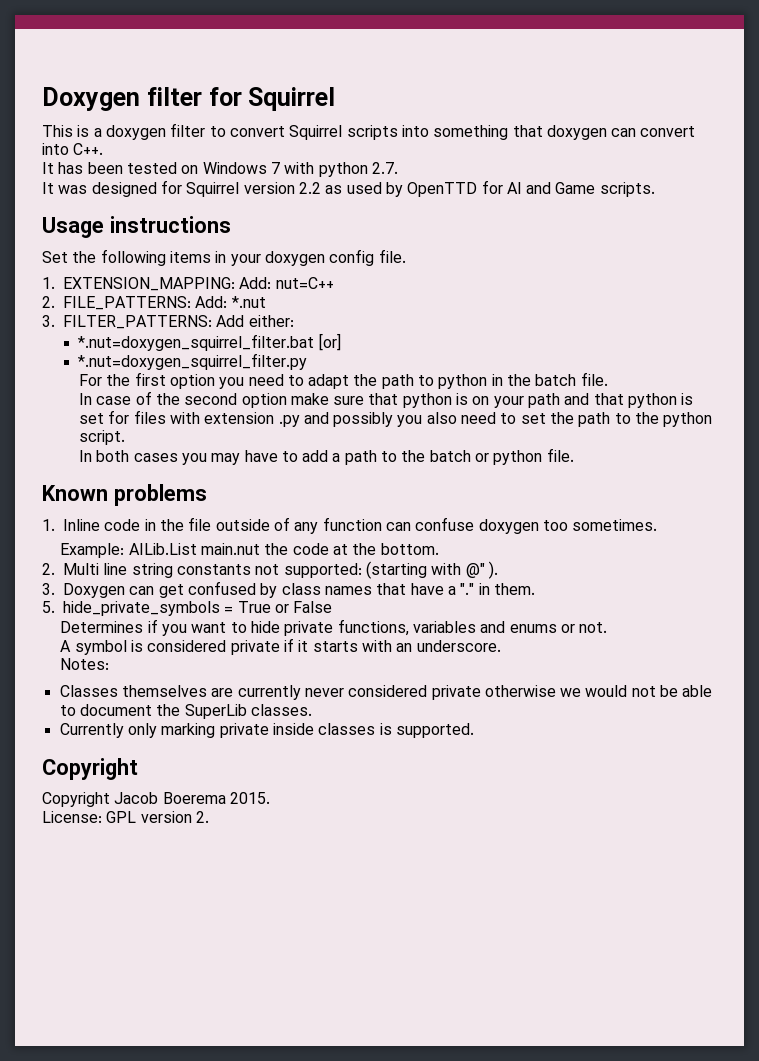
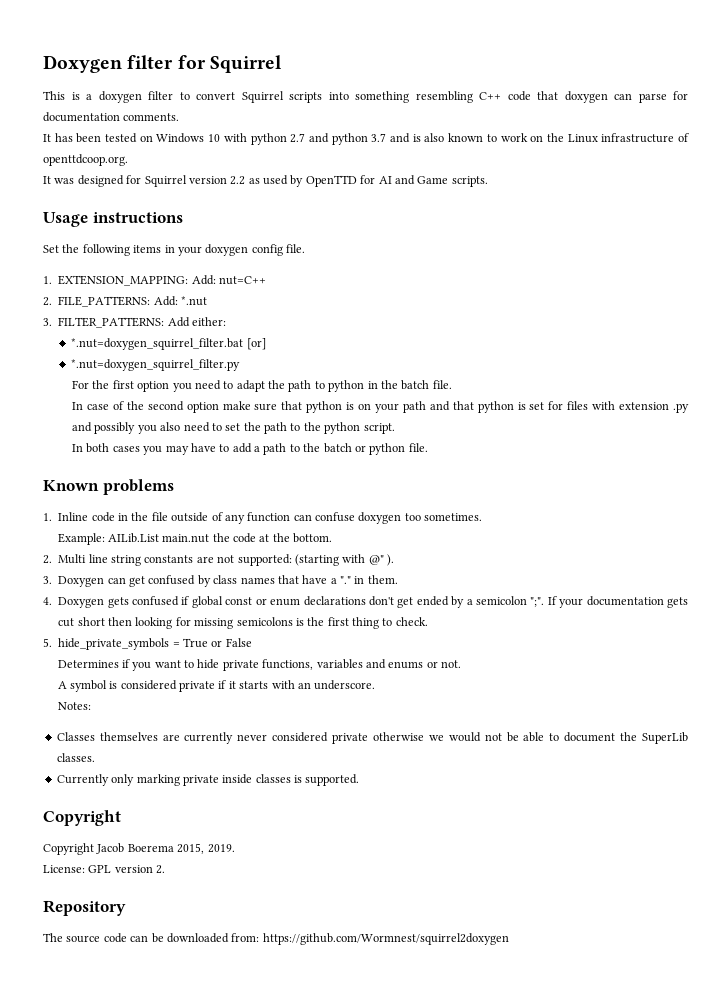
[512,125,696,140] [42,143,104,155] that doxygen can convert into C++. -> [415,91,688,103] [43,112,180,122] resembling C++ code that doxygen can parse for documentation comments.
[270,162,280,174] 7 -> [208,134,221,142] 10
[371,162,398,174] 2.7. -> [290,133,689,145] [43,154,128,166] 2.7 and python 3.7 and is also known to work on the Linux infrastructure of openttdcoop.org.
(251, 569) none -> [196,556,214,563] are
(535, 589) none -> [43,596,688,608] [58,617,428,629] // 4. Doxygen gets confused if global const or enum declarations don't get ended by a semicolon ";". If your documentation gets cut short then looking for missing semicolons is the first thing to check.
[229,792,270,804] 2015. -> [177,843,235,854] 2015, 2019.
(209, 817) none -> [43,900,126,916] [43,933,509,945] // Repository // The source code can be downloaded from: https://github.com/Wormnest/squirrel2doxygen

